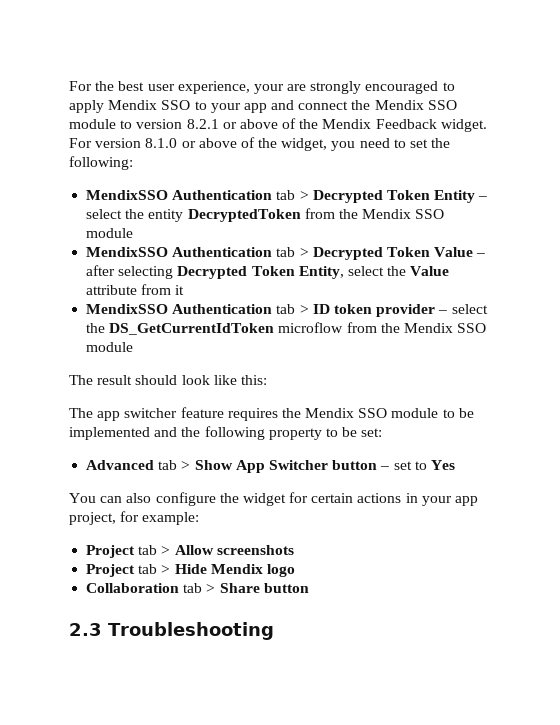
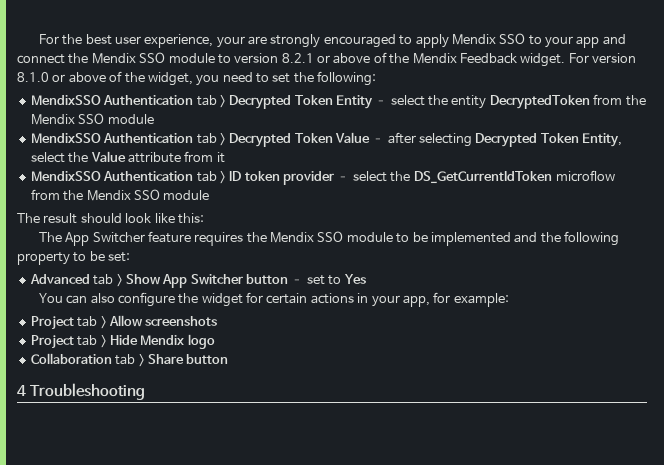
[97,408,178,421] app switcher -> [65,232,145,246] App Switcher
[455,496,479,506] [69,512,116,525] app project, -> [402,295,430,307] app,
[69,623,102,636] 2.3 -> [17,385,26,396] 4

